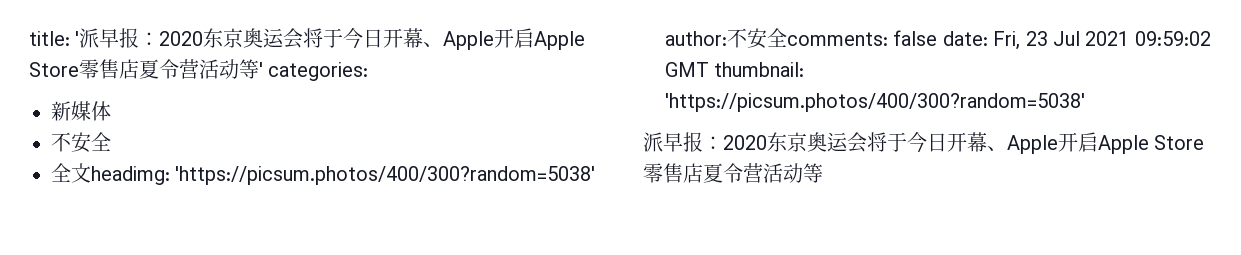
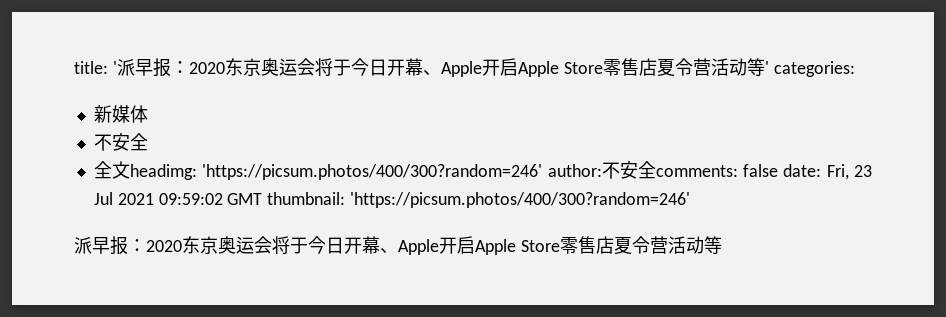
[175,166,596,185] 'https://picsum.photos/400/300?random=5038' -> [202,164,543,180] 'https://picsum.photos/400/300?random=246'
[665,93,1085,112] 'https://picsum.photos/400/300?random=5038' -> [350,192,691,208] 'https://picsum.photos/400/300?random=246'

